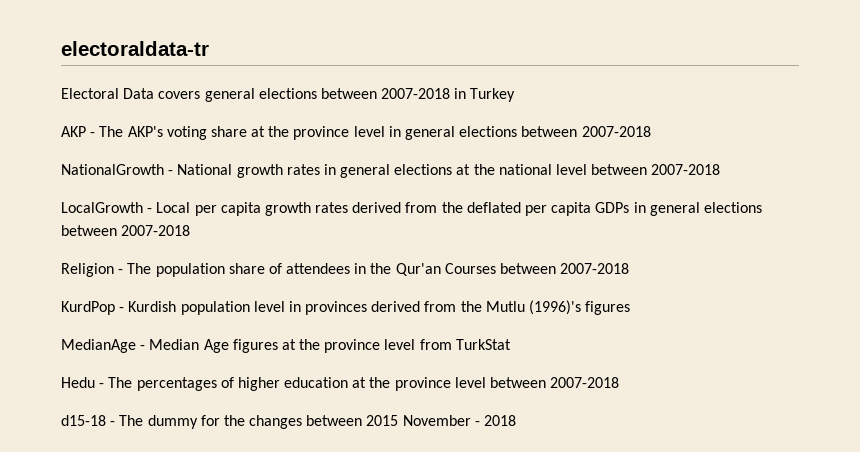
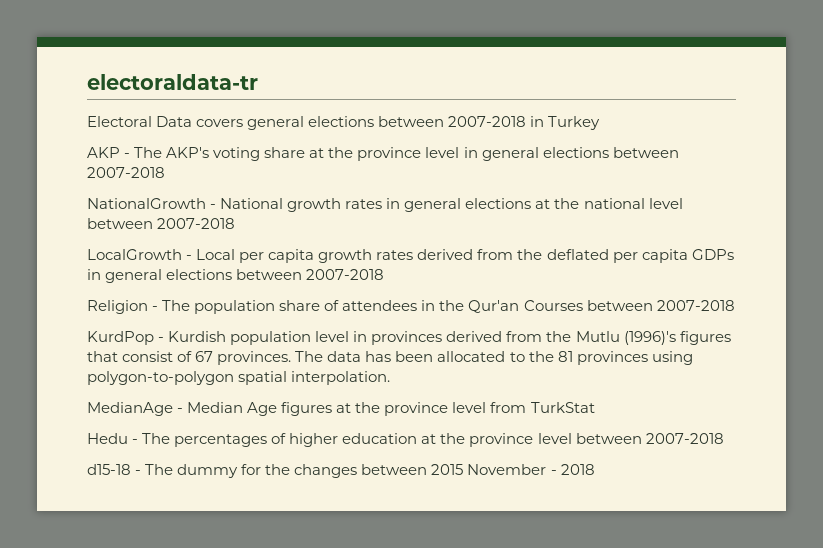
(631, 308) none -> [87,351,693,365] [87,371,391,385] that consist of 67 provinces. The data has been allocated to the 81 provinces using polygon-to-polygon spatial interpolation.

